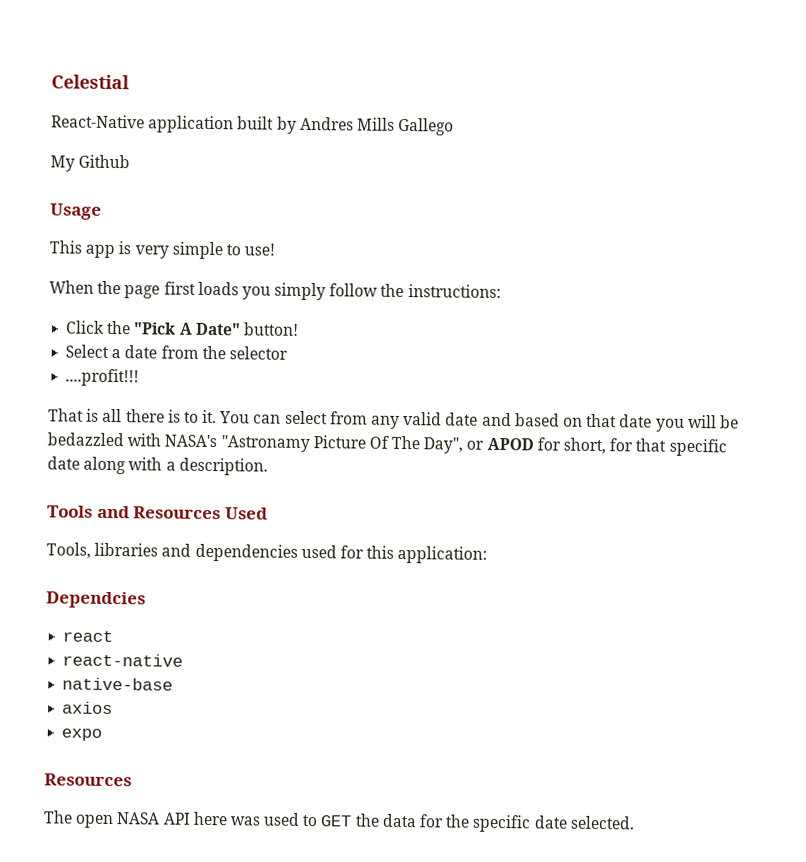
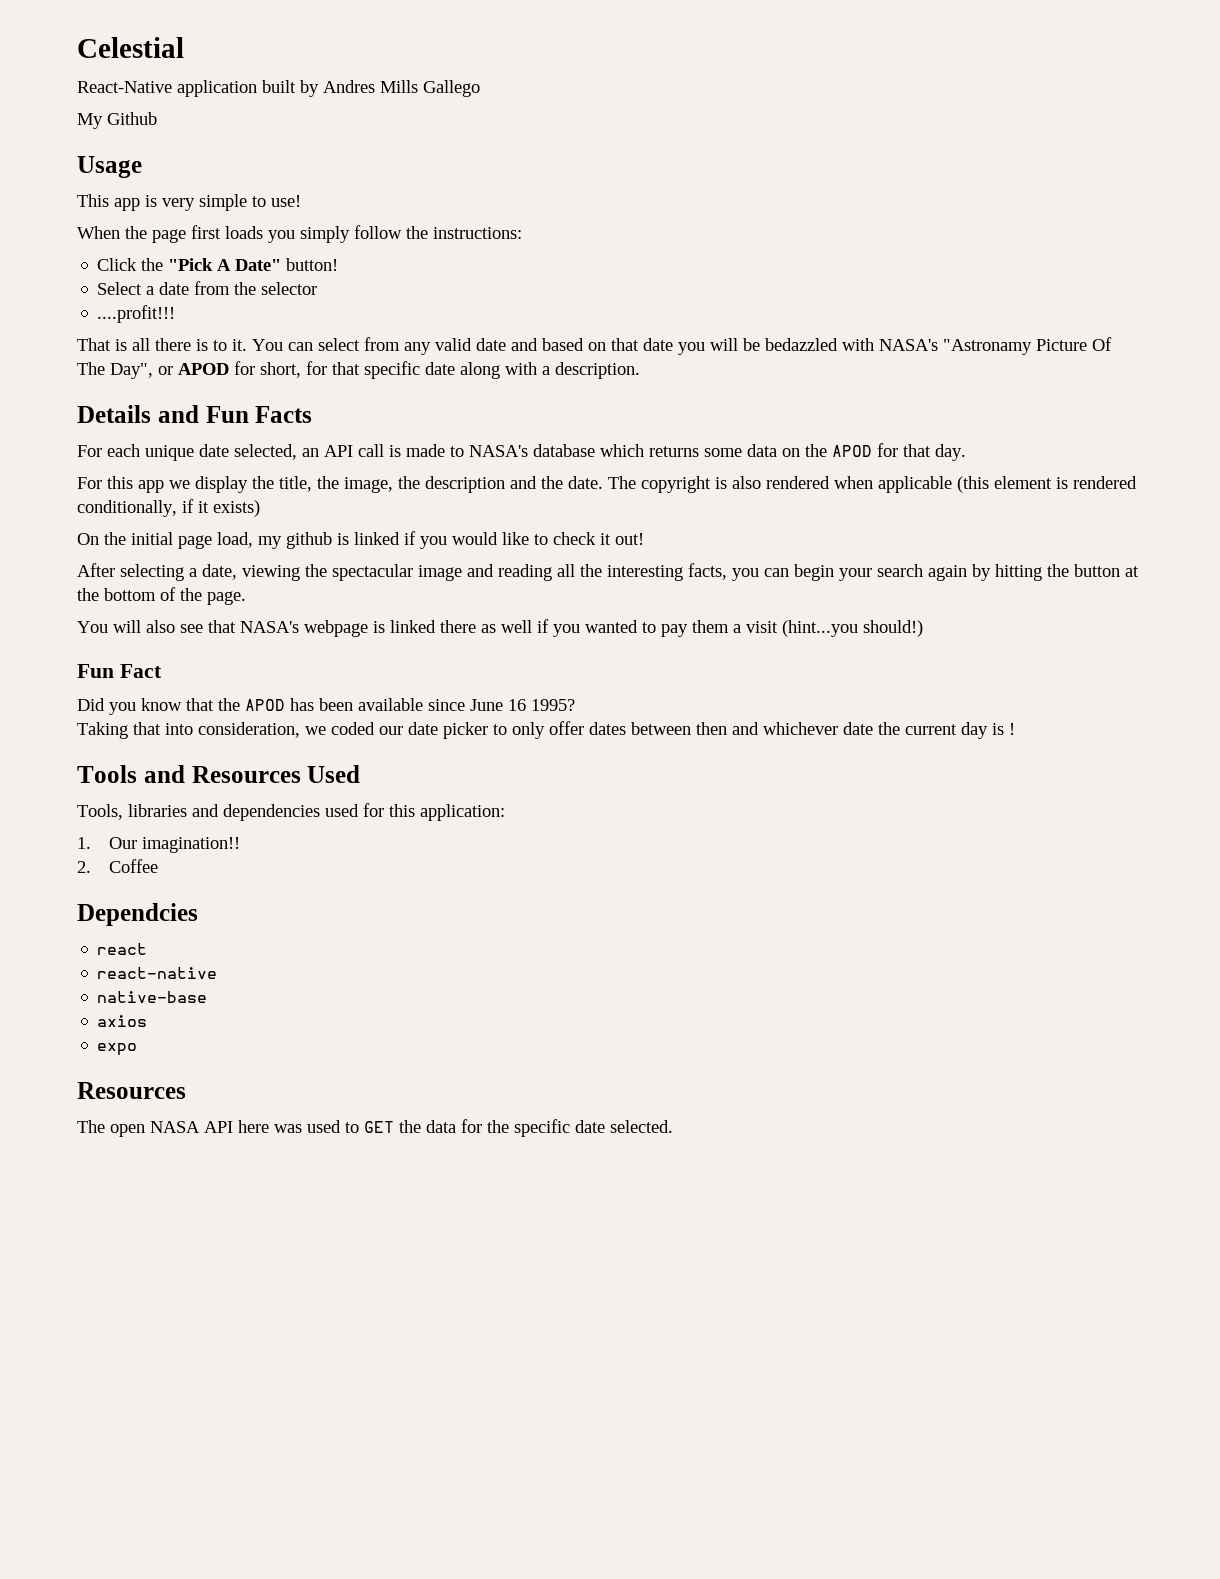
(268, 466) none -> [77,405,313,423] [77,443,966,461] [77,476,1137,493] [77,499,260,517] [77,531,644,549] [77,563,1139,581] [77,587,246,605] [77,619,923,637] [77,664,162,678] [77,698,575,715] [77,721,1015,739] // Details and Fun Facts // For each unique date selected, an API call is made to NASA's database which returns some data on the APOD for that day. // For this app we display the title, the image, the description and the date. The copyright is also rendered when applicable (this element is rendered conditionally, if it exists) // On the initial page load, my github is linked if you would like to check it out! // After selecting a date, viewing the spectacular image and reading all the interesting facts, you can begin your search again by hitting the button at the bottom of the page. // You will also see that NASA's webpage is linked there as well if you wanted to pay them a visit (hint...you should!) // Fun Fact // Did you know that the APOD has been available since June 16 1995? // Taking that into consideration, we coded our date picker to only offer dates between then and whichever date the current day is !
(488, 554) none -> [77,837,241,853] [77,859,159,873] // 1. Our imagination!! // 2. Coffee

